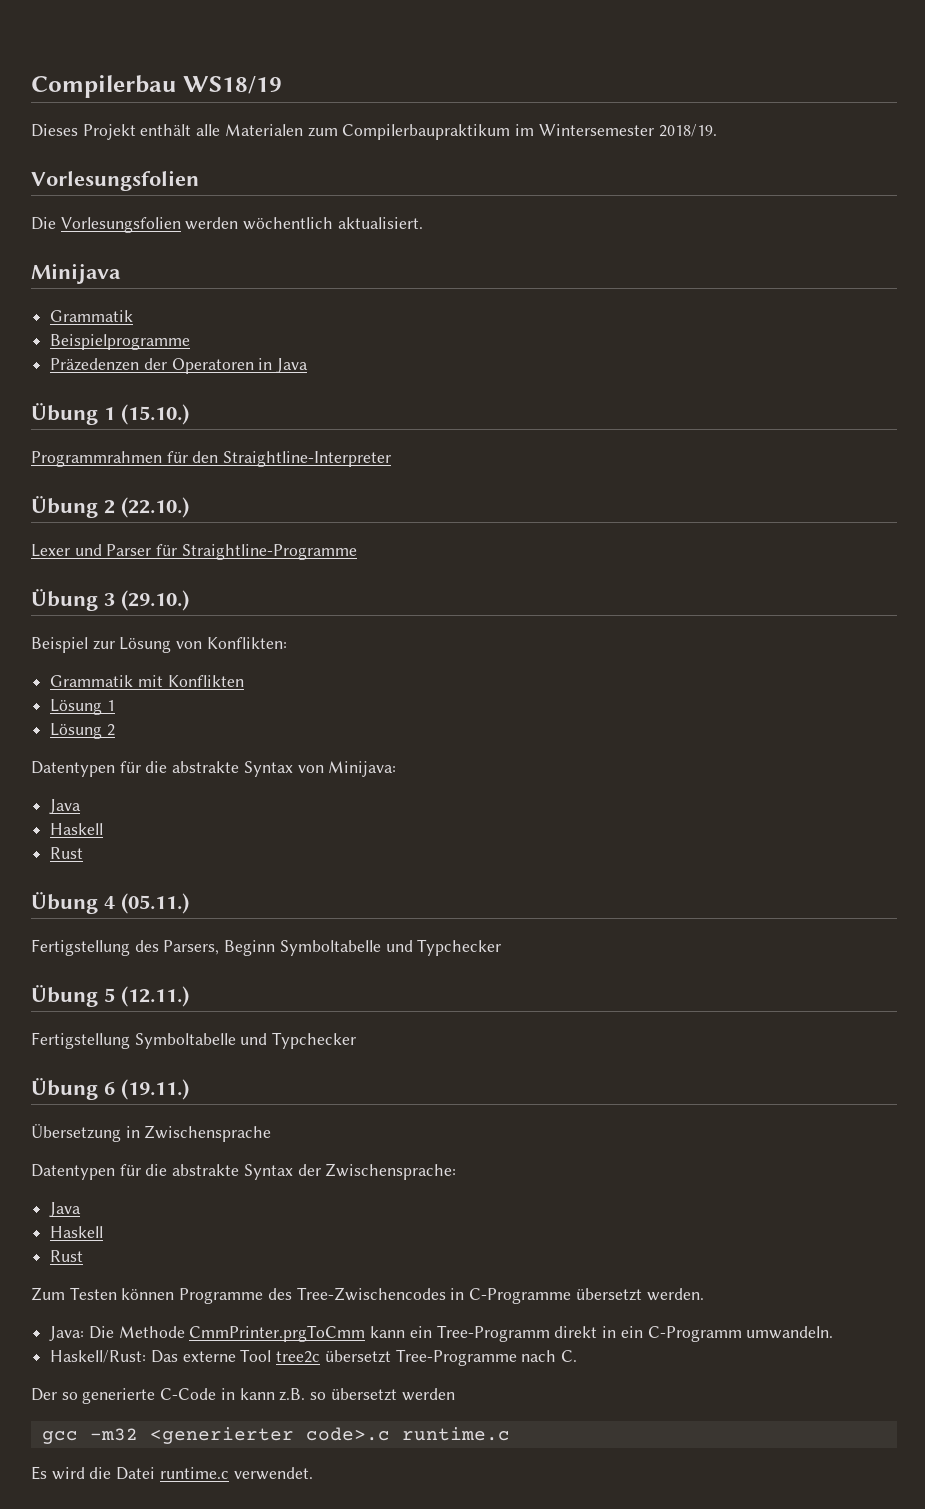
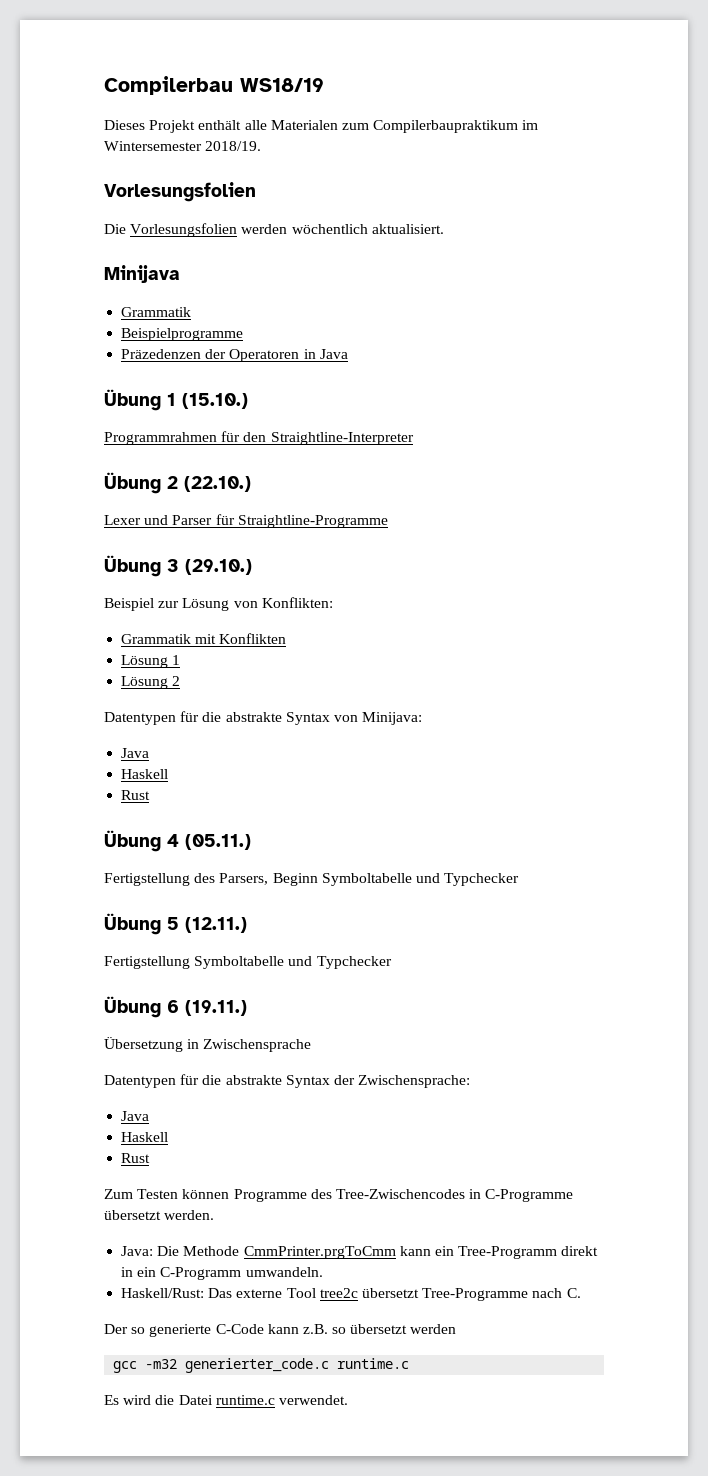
[220,1388,235,1400] in -> (264, 1329) none
[149,1427,390,1444] <generierter code>.c -> [185,1358,330,1373] generierter_code.c

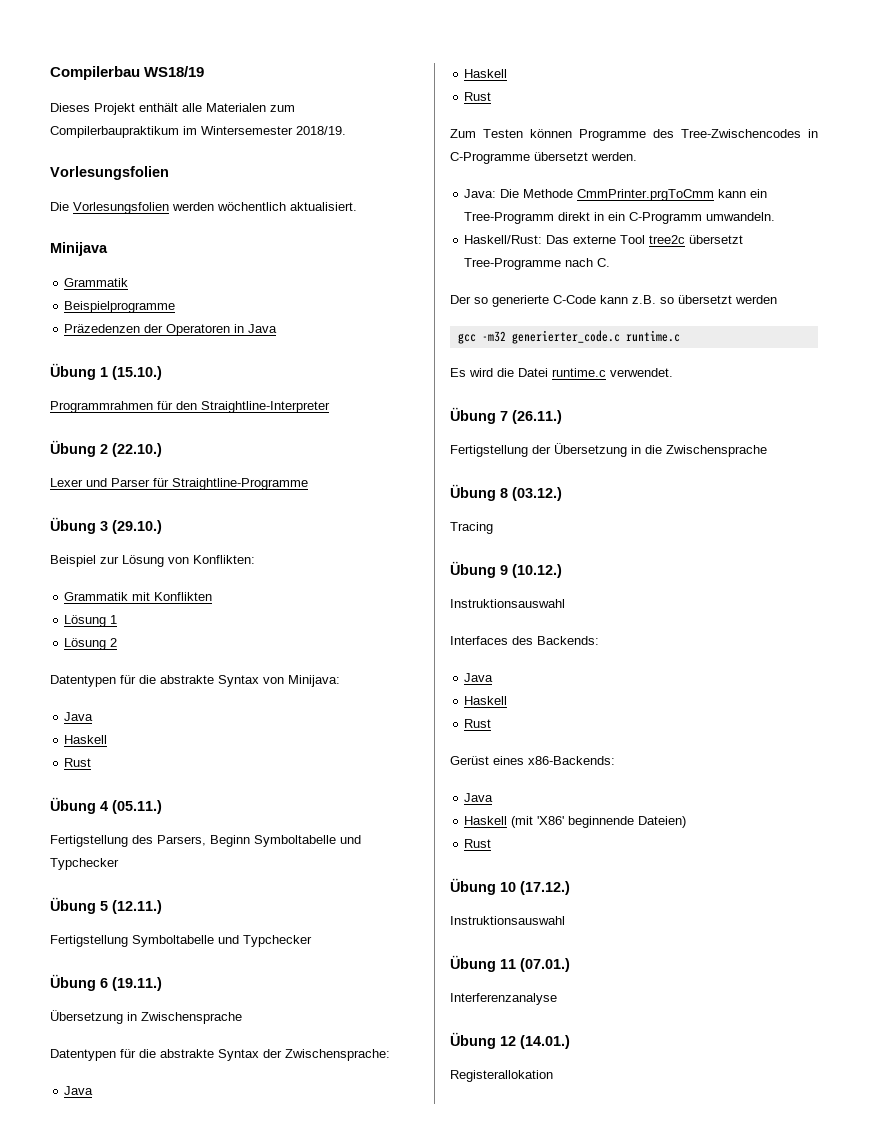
(348, 1400) none -> [450,407,562,424] [450,443,767,457] [450,484,562,501] [450,522,493,534] [450,561,562,578] [450,599,565,608] [450,636,599,645] [464,673,494,682] [464,696,508,705] [464,719,492,728] [450,756,615,765] [464,793,494,802] [464,816,687,828] [464,839,492,848] [450,878,570,895] [450,916,565,925] [450,955,570,972] [450,993,557,1005] [450,1032,570,1049] [450,1070,553,1082] // Übung 7 (26.11.) // Fertigstellung der Übersetzung in die Zwischensprache // Übung 8 (03.12.) // Tracing // Übung 9 (10.12.) // Instruktionsauswahl // Interfaces des Backends: // Java // Haskell // Rust // Gerüst eines x86-Backends: // Java // Haskell (mit 'X86' beginnende Dateien) // Rust // Übung 10 (17.12.) // Instruktionsauswahl // Übung 11 (07.01.) // Interferenzanalyse // Übung 12 (14.01.) // Registerallokation

